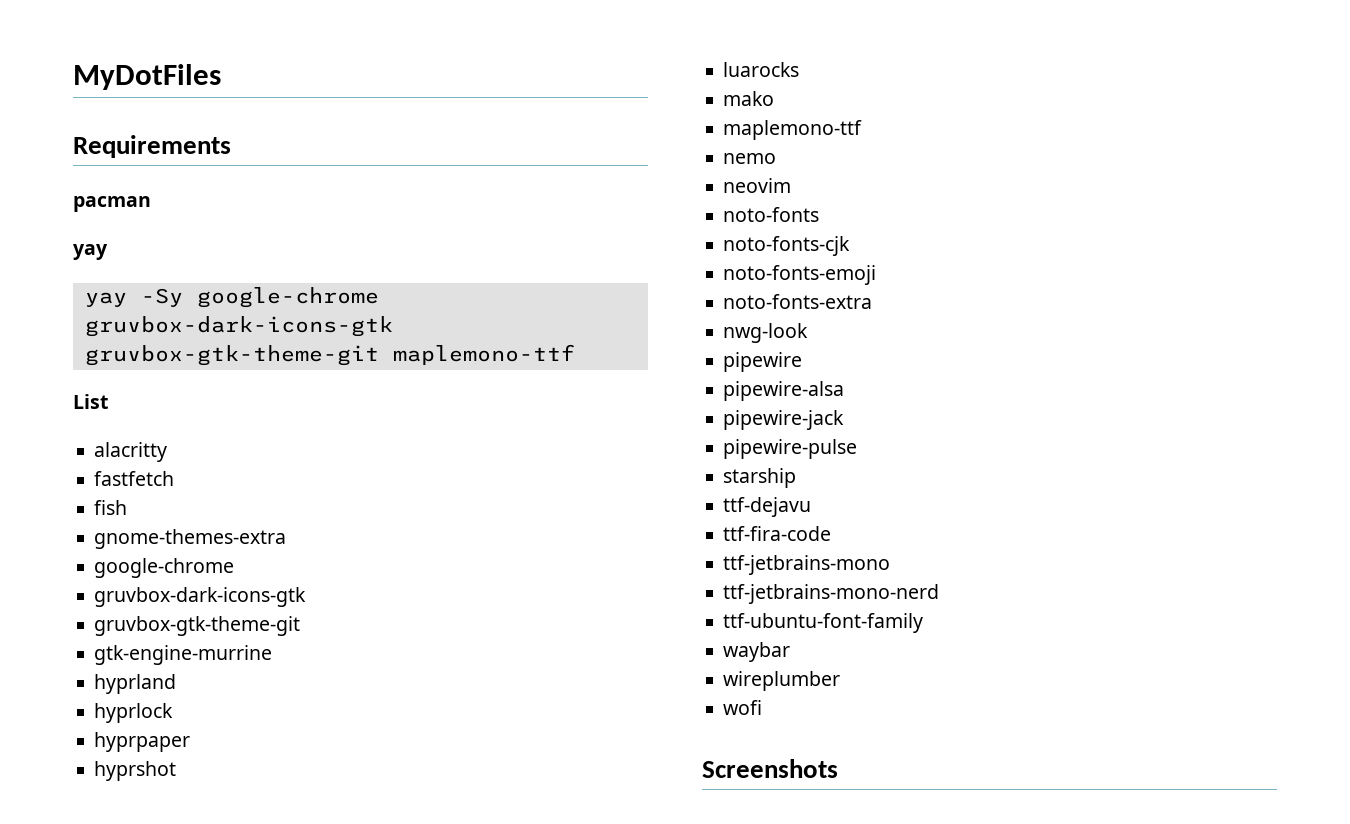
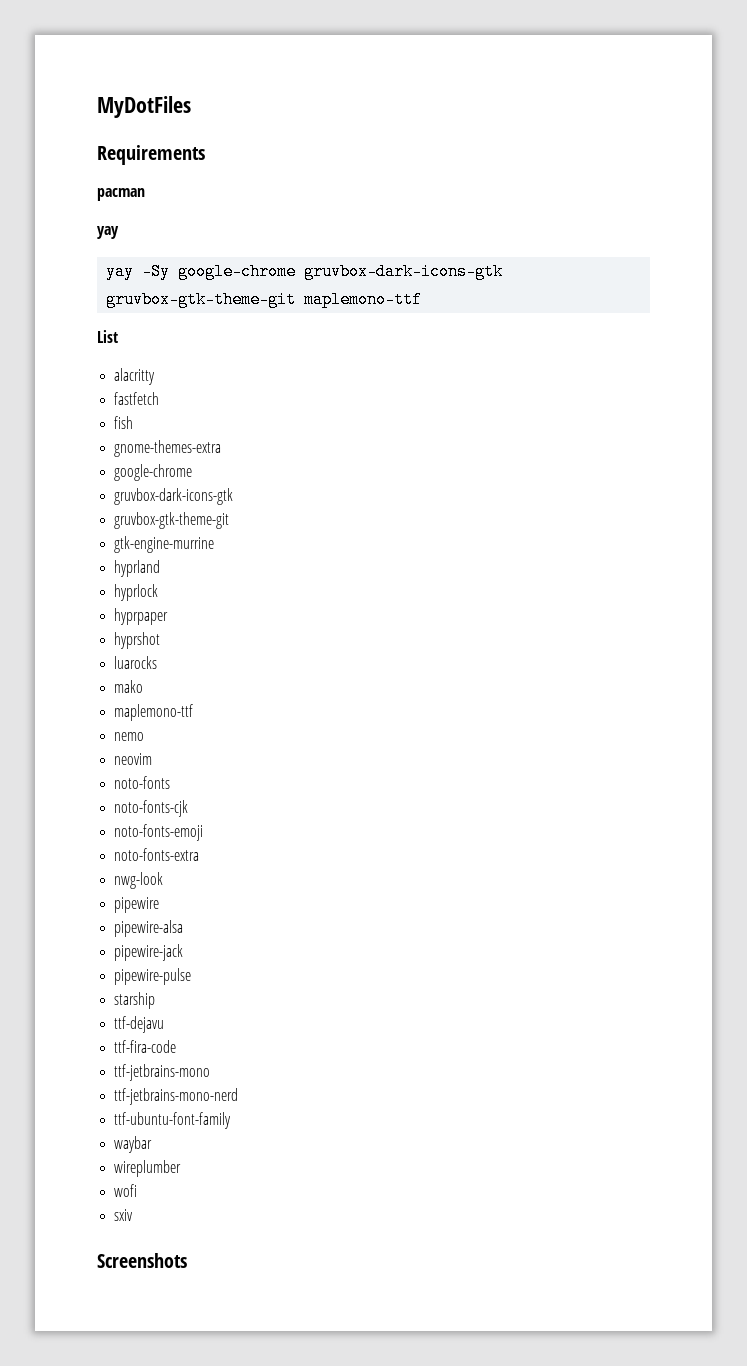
(763, 707) none -> [114,1209,134,1221] // sxiv

